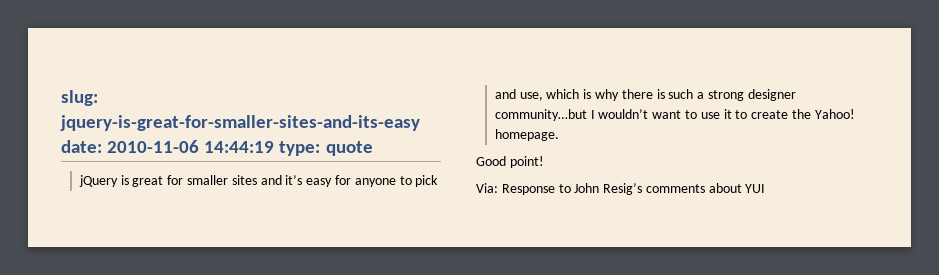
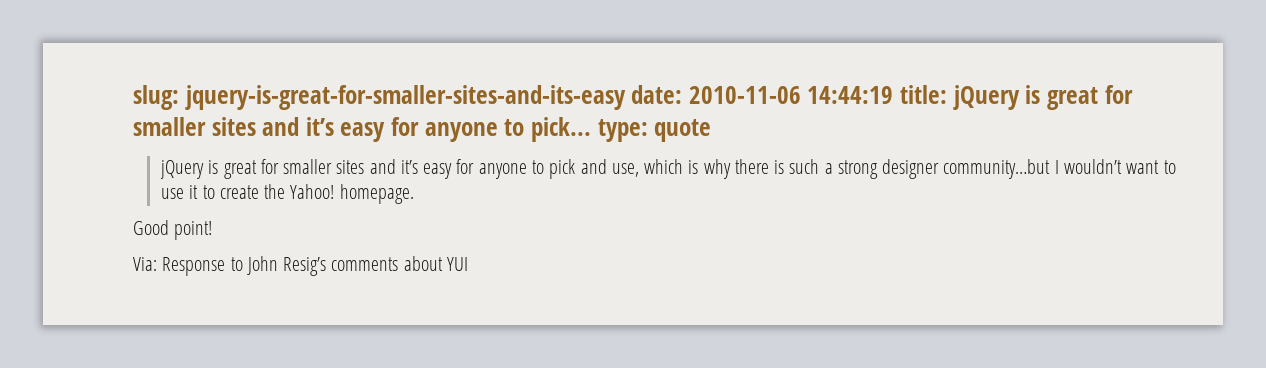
(275, 147) none -> [900,85,1133,110] [133,117,591,142] title: jQuery is great for smaller sites and it’s easy for anyone to pick...

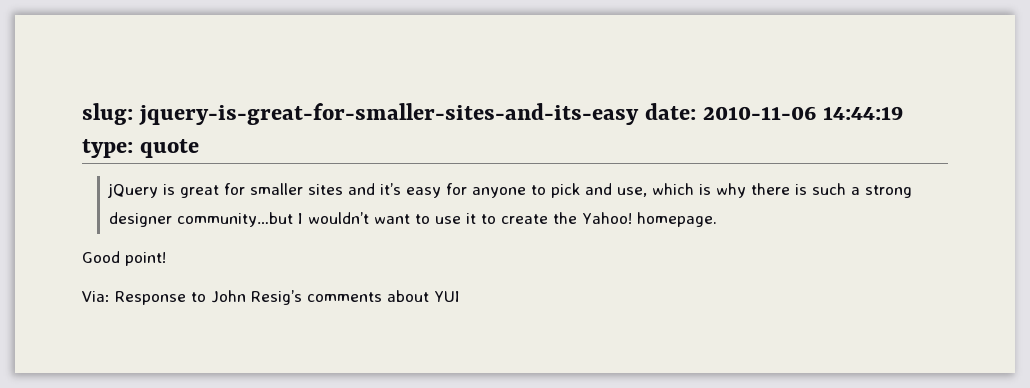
[900,85,1133,110] [133,117,591,142] title: jQuery is great for smaller sites and it’s easy for anyone to pick... -> (903, 113) none

